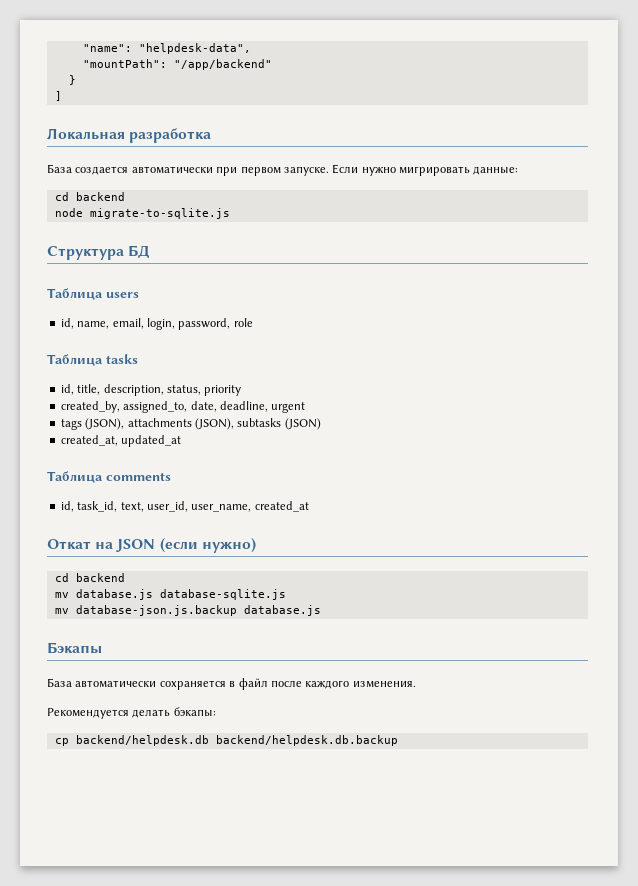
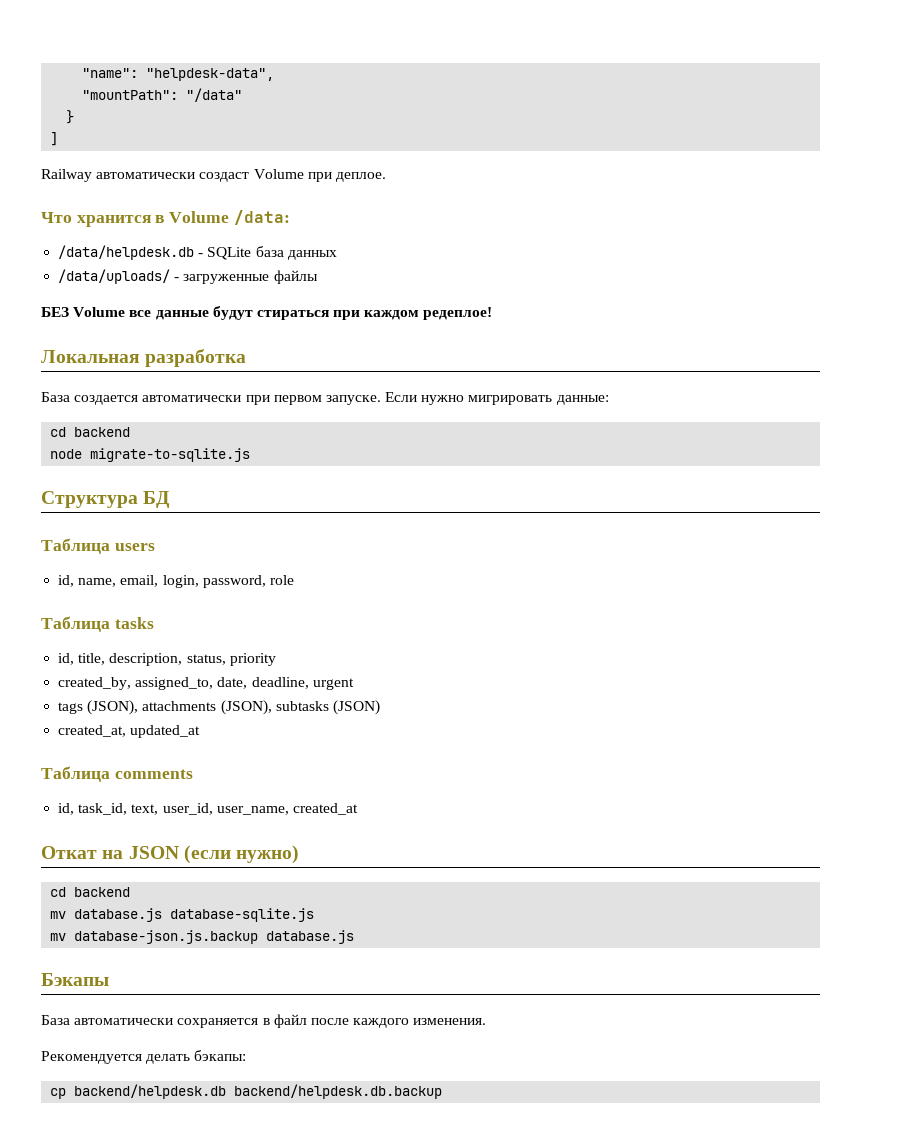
[173,59,272,70] "/app/backend" -> [186,88,243,102] "/data"
(62, 96) none -> [41,169,386,182] [41,210,290,227] [58,245,337,260] [58,269,318,284] [41,306,493,320] // Railway автоматически создаст Volume при деплое. // Что хранится в Volume /data: // /data/helpdesk.db - SQLite база данных // /data/uploads/ - загруженные файлы // БЕЗ Volume все данные будут стираться при каждом редеплое!

